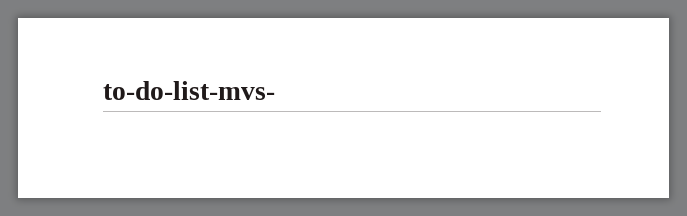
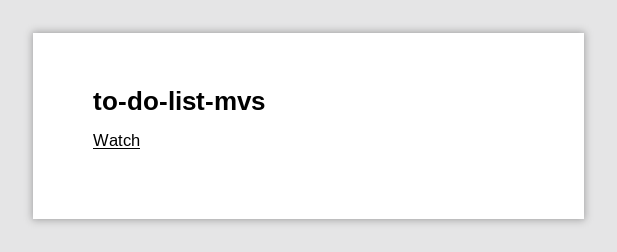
[103,81,275,100] to-do-list-mvs- -> [93,91,265,110] [93,134,140,146] to-do-list-mvs // Watch

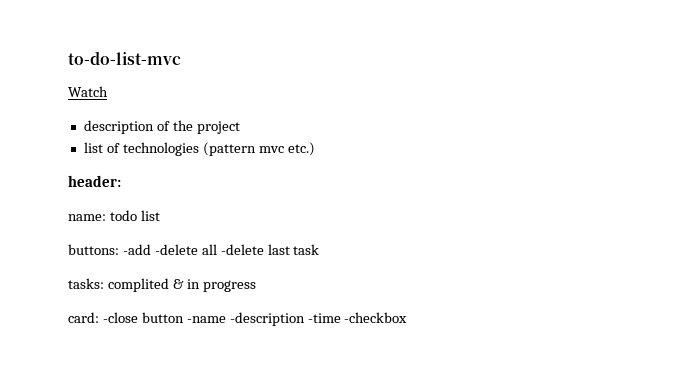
[93,91,265,110] to-do-list-mvs -> [68,51,181,65] to-do-list-mvc
(140, 140) none -> [83,120,240,134] [83,142,315,156] [68,175,121,187] [68,210,160,221] [68,244,320,255] [68,278,256,292] [68,312,408,326] // description of the project // list of technologies (pattern mvc etc.) // header: // name: todo list // buttons: -add -delete all -delete last task // tasks: complited & in progress // card: -close button -name -description -time -checkbox

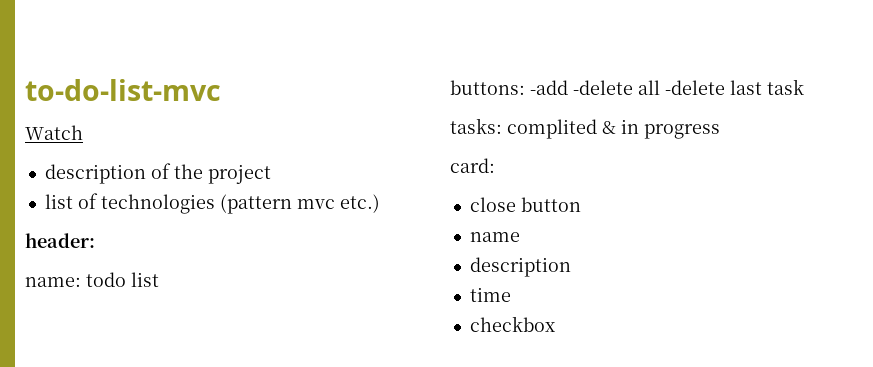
[102,312,138,323] -close -> [469,197,516,212] // close
[186,312,408,326] -name -description -time -checkbox -> [469,232,520,242] [469,257,571,277] [469,287,511,302] [469,316,555,332] // name // description // time // checkbox

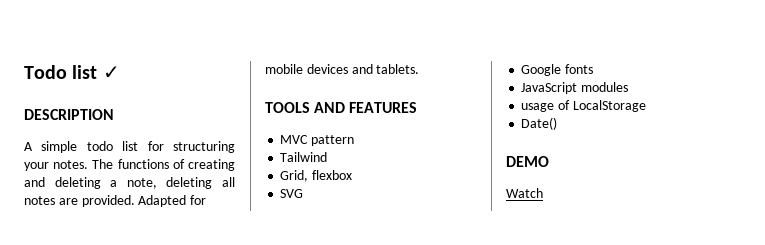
[25,79,221,101] [25,125,83,140] [44,163,271,184] [44,193,380,214] [25,233,95,248] [25,272,159,287] [450,79,804,95] [450,118,720,139] [450,158,495,173] [469,197,581,212] [469,232,520,242] [469,257,571,277] [469,287,511,302] [469,316,555,332] to-do-list-mvc // Watch // description of the project // list of technologies (pattern mvc etc.) // header: // name: todo list // buttons: -add -delete all -delete last task // tasks: complited & in progress // card: // close button // name // description // time // checkbox -> [24,65,120,79] [24,109,114,120] [24,141,235,153] [24,159,235,171] [24,177,235,189] [24,195,207,207] [265,64,420,74] [265,102,418,113] [280,135,355,146] [280,152,328,162] [280,170,353,182] [280,189,304,198] [521,64,594,76] [521,82,629,94] [521,100,646,112] [521,117,558,130] [506,156,549,167] [506,188,543,198] Todo list ✓ // DESCRIPTION // A simple todo list for structuring your notes. The functions of creating and deleting a note, deleting all notes are provided. Adapted for mobile devices and tablets. // TOOLS AND FEATURES // MVC pattern // Tailwind // Grid, flexbox // SVG // Google fonts // JavaScript modules // usage of LocalStorage // Date() // DEMO // Watch

